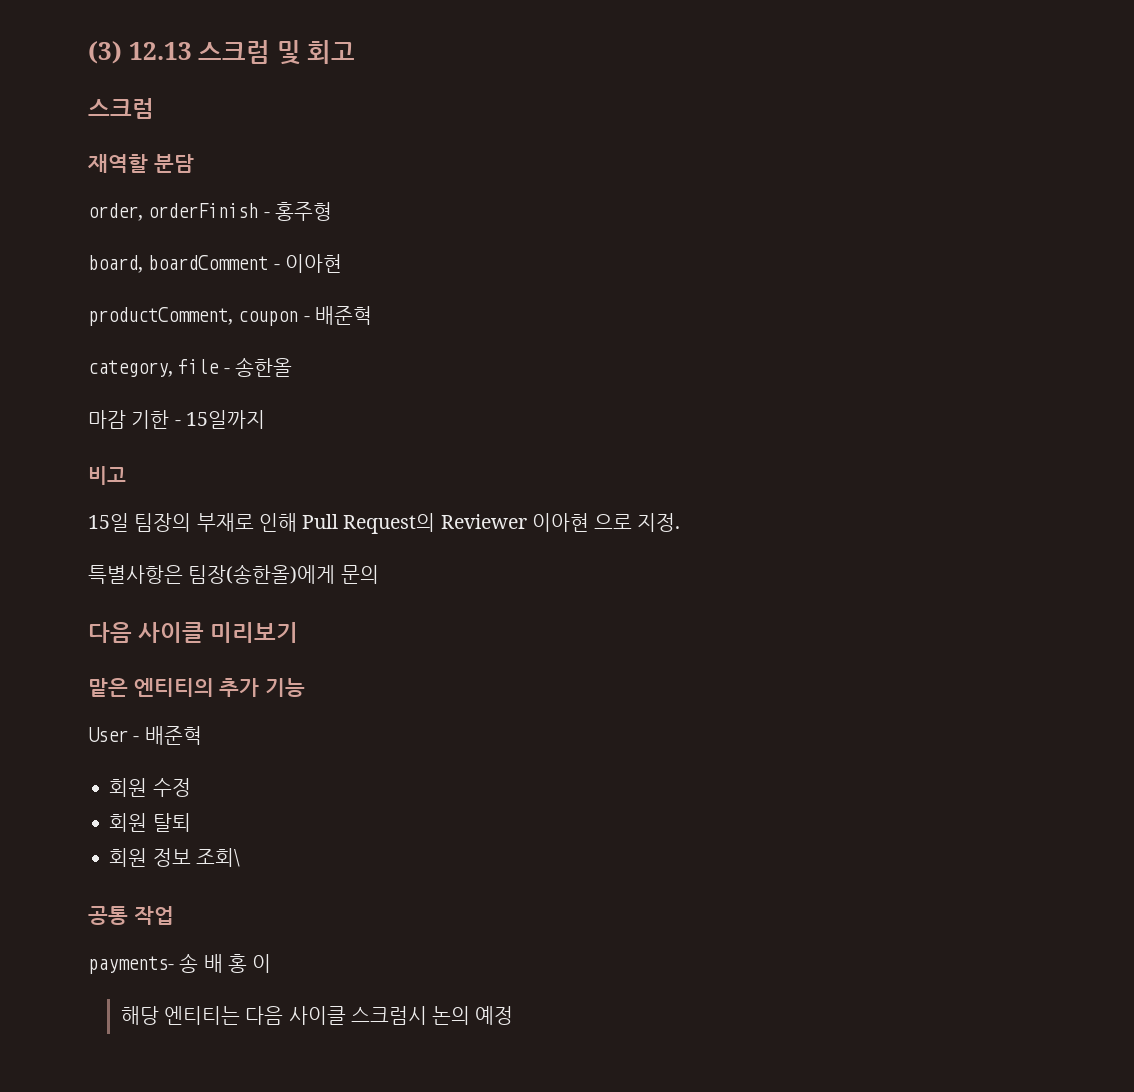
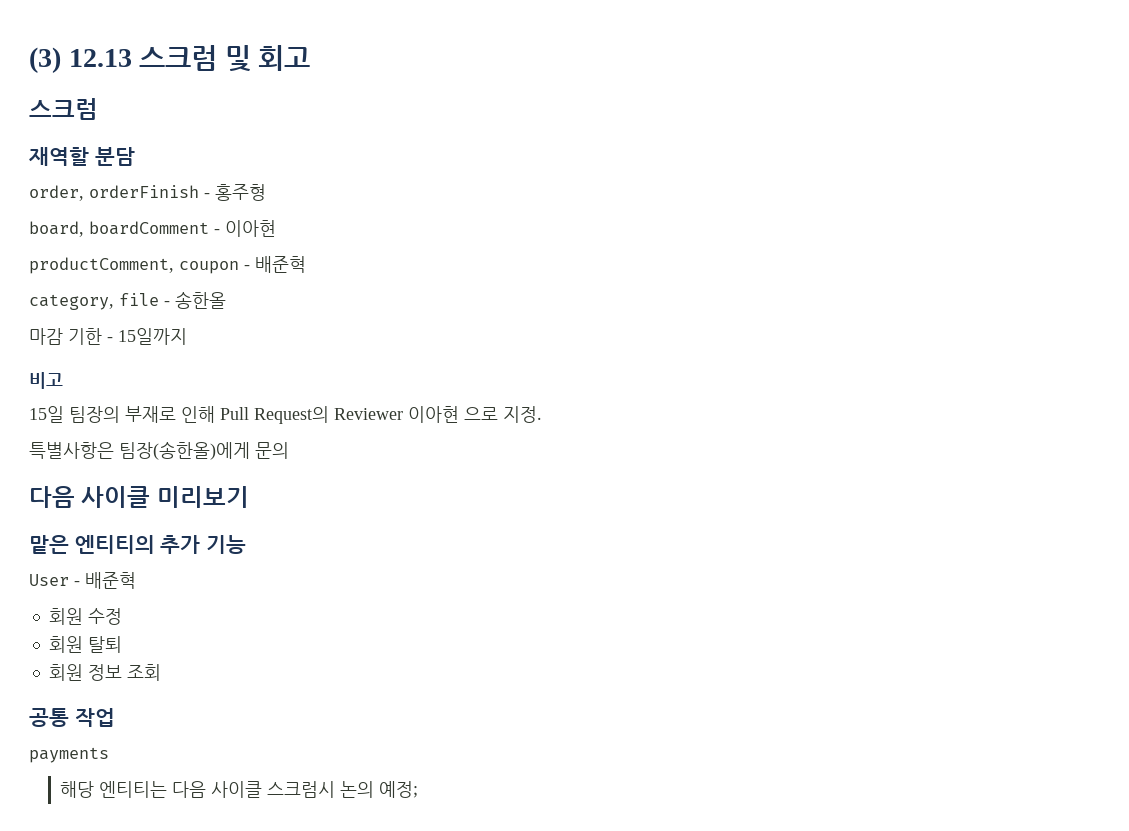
[195,848,240,867] 조회\ -> [126,664,161,681] 조회
[88,953,272,974] payments- 송 배 홍 이 -> [29,747,109,763] payments
[475,1006,514,1025] 예정 -> [379,781,419,798] 예정;

